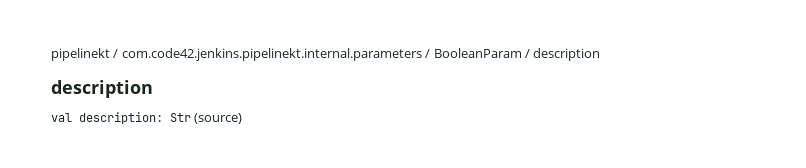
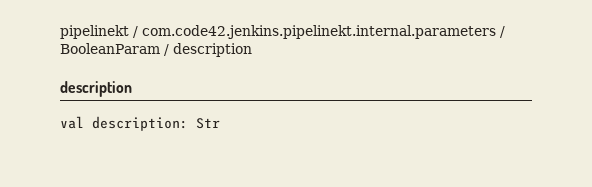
[194,113,243,124] (source) -> (220, 123) none

